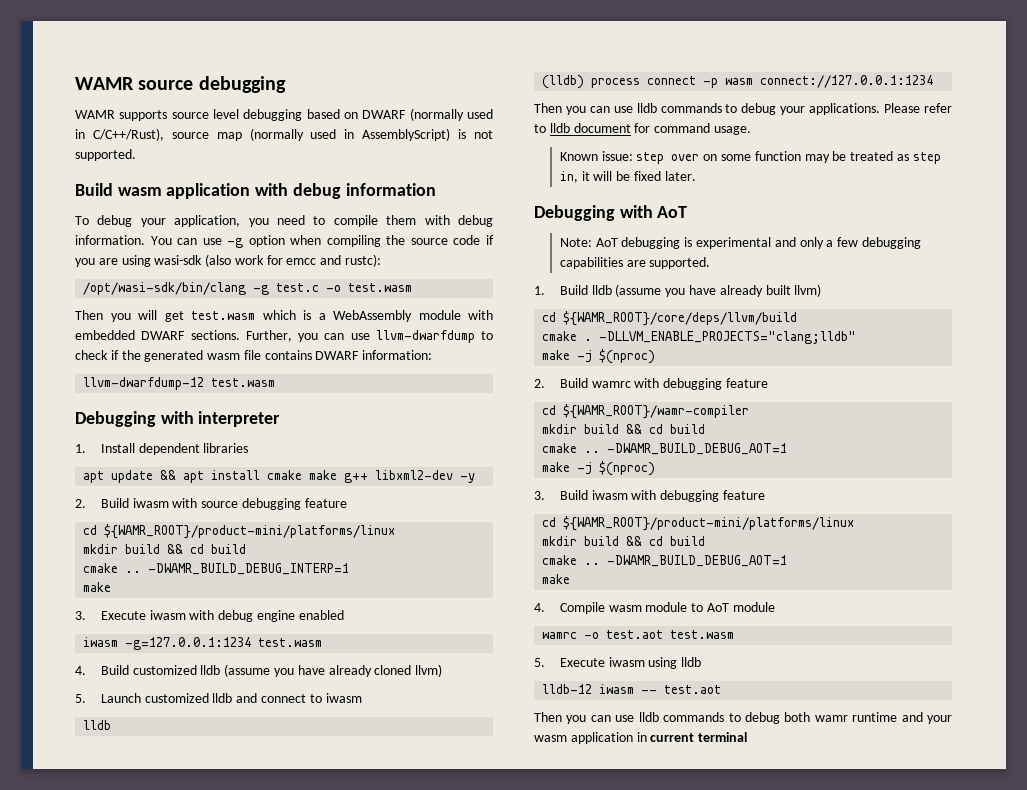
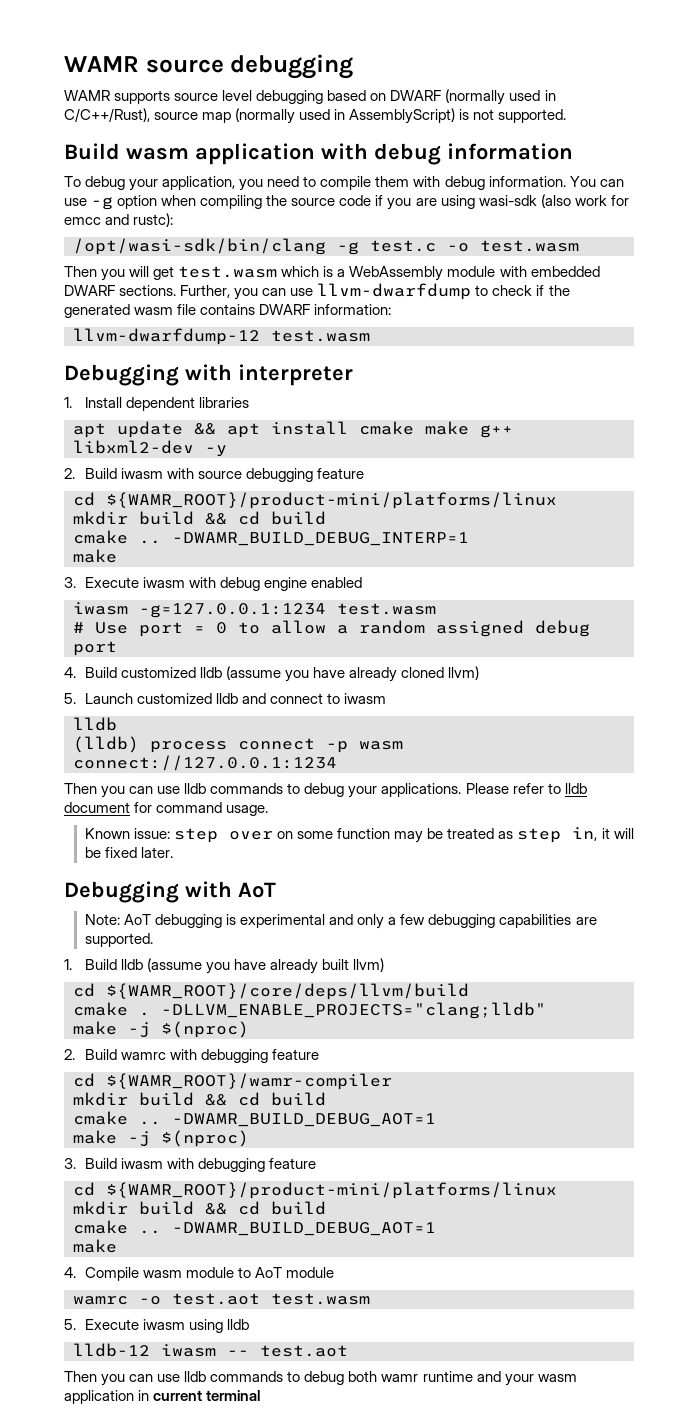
(323, 642) none -> [73,620,590,637] [73,641,117,656] // # Use port = 0 to allow a random assigned debug port

